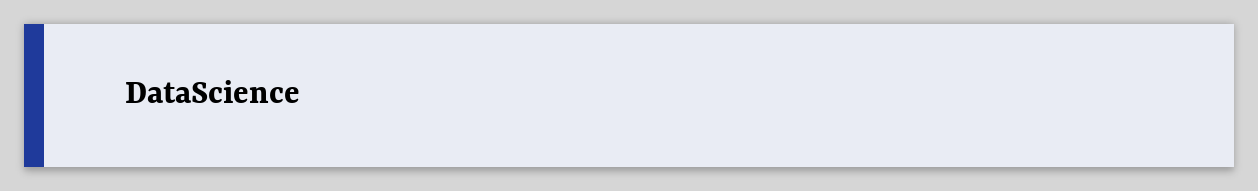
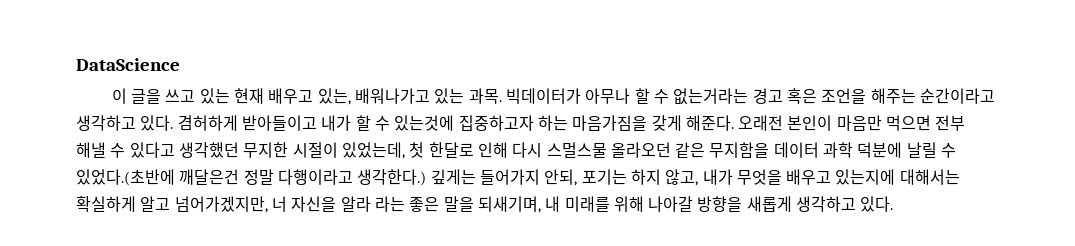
(300, 91) none -> [111,88,995,105] [76,115,966,131] [76,142,957,159] [76,169,960,186] [76,196,894,213] // 이 글을 쓰고 있는 현재 배우고 있는, 배워나가고 있는 과목. 빅데이터가 아무나 할 수 없는거라는 경고 혹은 조언을 해주는 순간이라고 생각하고 있다. 겸허하게 받아들이고 내가 할 수 있는것에 집중하고자 하는 마음가짐을 갖게 해준다. 오래전 본인이 마음만 먹으면 전부 해낼 수 있다고 생각했던 무지한 시절이 있었는데, 첫 한달로 인해 다시 스멀스물 올라오던 같은 무지함을 데이터 과학 덕분에 날릴 수 있었다.(초반에 깨달은건 정말 다행이라고 생각한다.) 깊게는 들어가지 안되, 포기는 하지 않고, 내가 무엇을 배우고 있는지에 대해서는 확실하게 알고 넘어가겠지만, 너 자신을 알라 라는 좋은 말을 되새기며, 내 미래를 위해 나아갈 방향을 새롭게 생각하고 있다.

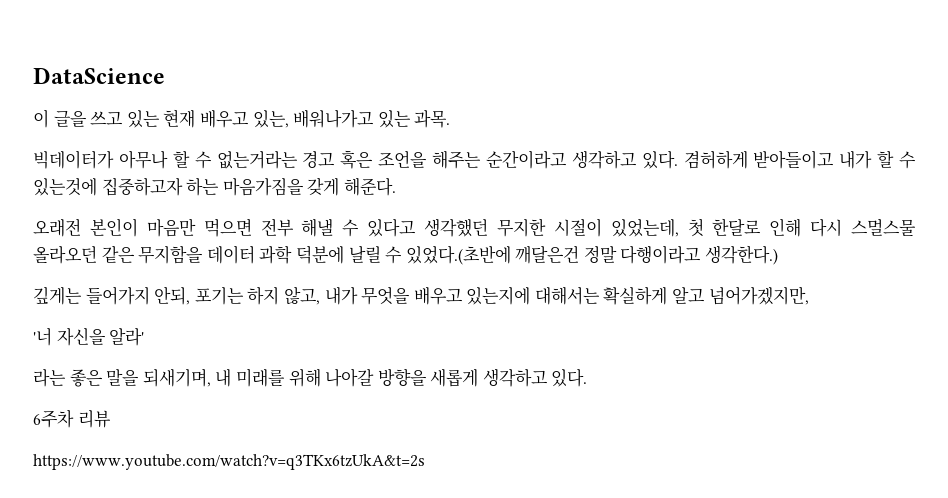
(502, 96) none -> (451, 119) //
(734, 123) none -> (396, 186) //
(427, 177) none -> (779, 255) //
[271,196,371,212] 너 자신을 알라 -> [33,328,145,346] // '너 자신을 알라' //
(894, 204) none -> [33,409,111,428] [33,454,425,470] // 6주차 리뷰 // https://www.youtube.com/watch?v=q3TKx6tzUkA&t=2s

